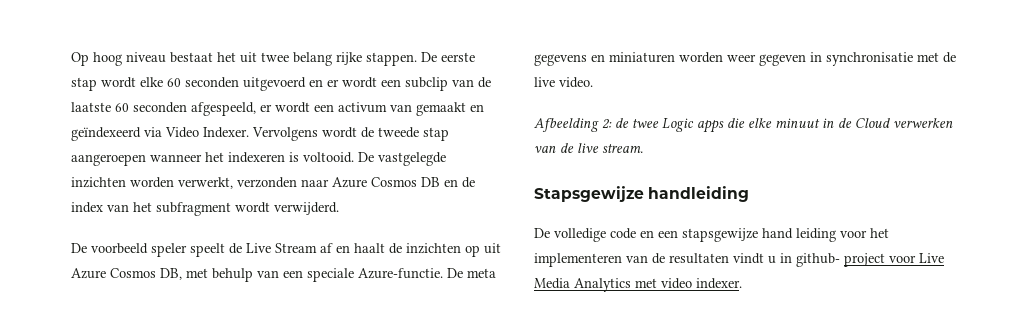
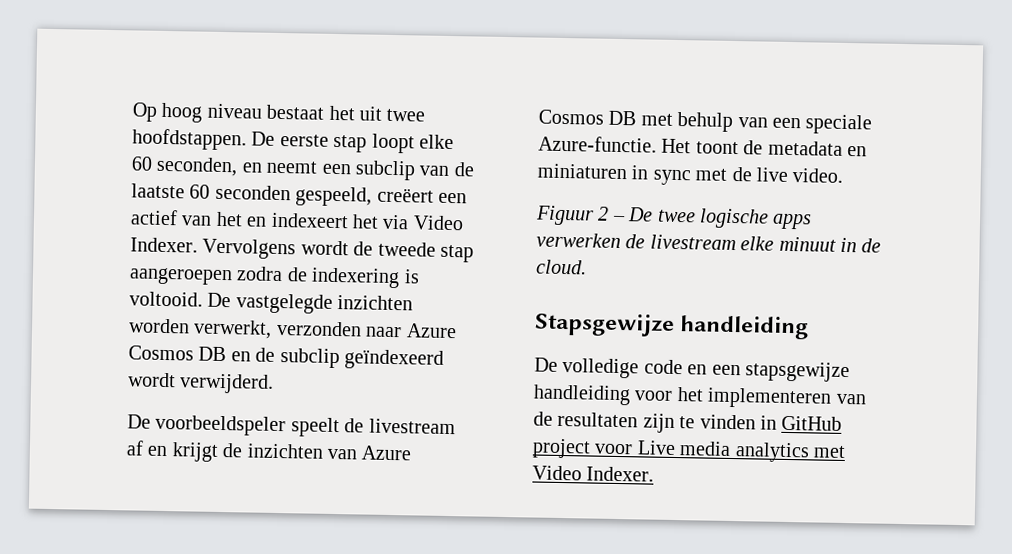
[293,52,417,66] belang rijke stappen. -> [132,128,247,151] hoofdstappen.
[101,77,136,88] wordt -> [371,133,415,154] loopt
[185,77,377,91] seconden uitgevoerd en er wordt -> [156,156,319,177] seconden, en neemt
[191,102,484,116] [71,127,141,141] afgespeeld, er wordt een activum van gemaakt en geïndexeerd -> [295,186,467,207] [130,209,379,229] gespeeld, creëert een actief van het en indexeert het
[150,152,285,163] wanneer het indexeren -> [236,266,401,289] zodra de indexering
[71,202,231,216] index van het subfragment -> [279,348,444,370] subclip geïndexeerd
[91,243,317,257] voorbeeld speler speelt de Live Stream -> [155,414,456,438] voorbeeldspeler speelt de livestream
[354,243,385,253] haalt -> [171,442,219,462] krijgt
[465,243,501,257] [71,268,182,280] op uit Azure Cosmos DB, -> [327,445,412,461] [538,109,637,126] van Azure Cosmos DB
[447,268,496,278] [534,52,956,66] [534,77,593,88] [534,118,953,133] [534,143,643,153] De meta gegevens en miniaturen worden weer gegeven in synchronisatie met de live video. // Afbeelding 2: de twee Logic apps die elke minuut in de Cloud verwerken van de live stream. -> [661,138,867,157] [537,163,844,186] [535,205,813,230] [536,232,882,253] [536,259,587,275] Het toont de metadata en miniaturen in sync met de live video. // Figuur 2 – De twee logische apps verwerken de livestream elke minuut in de cloud.
[762,228,836,242] hand leiding -> [533,384,631,406] handleiding
[733,253,944,267] [534,278,742,292] vindt u in github- project voor Live Media Analytics met video indexer. -> [642,413,843,433] [532,438,846,463] [532,465,655,482] zijn te vinden in GitHub project voor Live media analytics met Video Indexer.

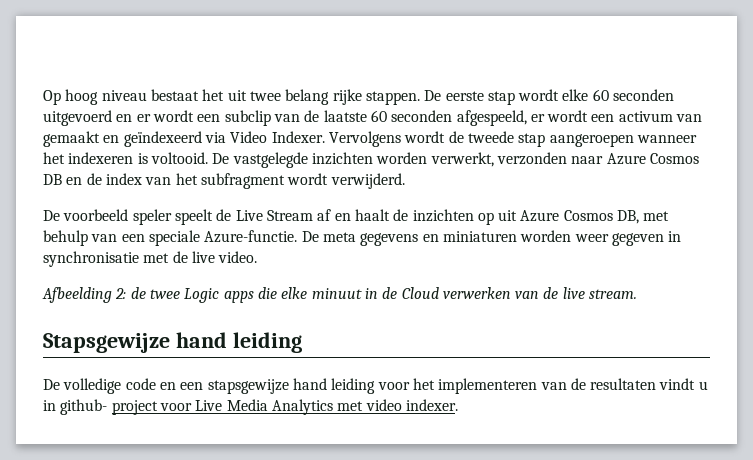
[132,128,247,151] hoofdstappen. -> [285,89,420,105] belang rijke stappen.
[371,133,415,154] loopt -> [518,89,560,101] wordt
[156,156,319,177] seconden, en neemt -> [613,89,675,101] [43,110,194,126] seconden uitgevoerd en er wordt
[295,186,467,207] [130,209,379,229] gespeeld, creëert een actief van het en indexeert het -> [456,110,703,126] [43,131,202,147] afgespeeld, er wordt een activum van gemaakt en geïndexeerd
[236,266,401,289] zodra de indexering -> [636,135,697,143] [43,152,134,164] wanneer het indexeren
[279,348,444,370] subclip geïndexeerd -> [105,173,285,189] index van het subfragment
[155,414,456,438] voorbeeldspeler speelt de livestream -> [63,209,313,225] voorbeeld speler speelt de Live Stream
[171,442,219,462] krijgt -> [354,209,390,221] haalt
[327,445,412,461] [538,109,637,126] van Azure Cosmos DB -> [477,210,640,225] op uit Azure Cosmos DB,
[661,138,867,157] [537,163,844,186] [535,205,813,230] [536,232,882,253] [536,259,587,275] Het toont de metadata en miniaturen in sync met de live video. // Figuur 2 – De twee logische apps verwerken de livestream elke minuut in de cloud. -> [301,230,682,246] [43,251,258,267] [42,287,638,303] De meta gegevens en miniaturen worden weer gegeven in synchronisatie met de live video. // Afbeelding 2: de twee Logic apps die elke minuut in de Cloud verwerken van de live stream.
[679,315,810,340] handleiding -> [175,332,302,353] hand leiding
[533,384,631,406] handleiding -> [292,378,376,394] hand leiding
[642,413,843,433] [532,438,846,463] [532,465,655,482] zijn te vinden in GitHub project voor Live media analytics met Video Indexer. -> [659,378,708,390] [43,399,458,415] vindt u in github- project voor Live Media Analytics met video indexer.

